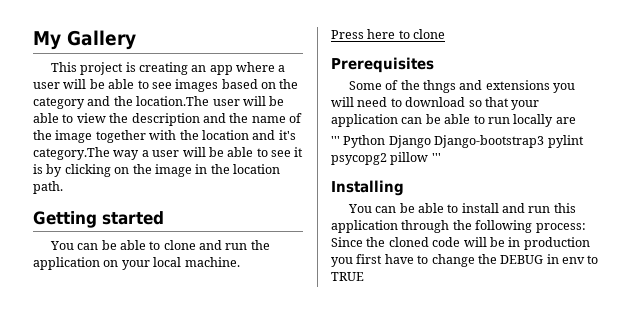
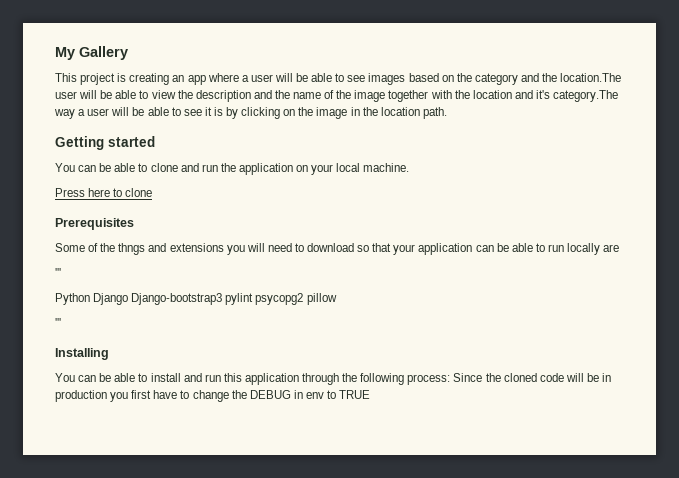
(340, 140) none -> (61, 272) //
(429, 158) none -> (337, 299) //

